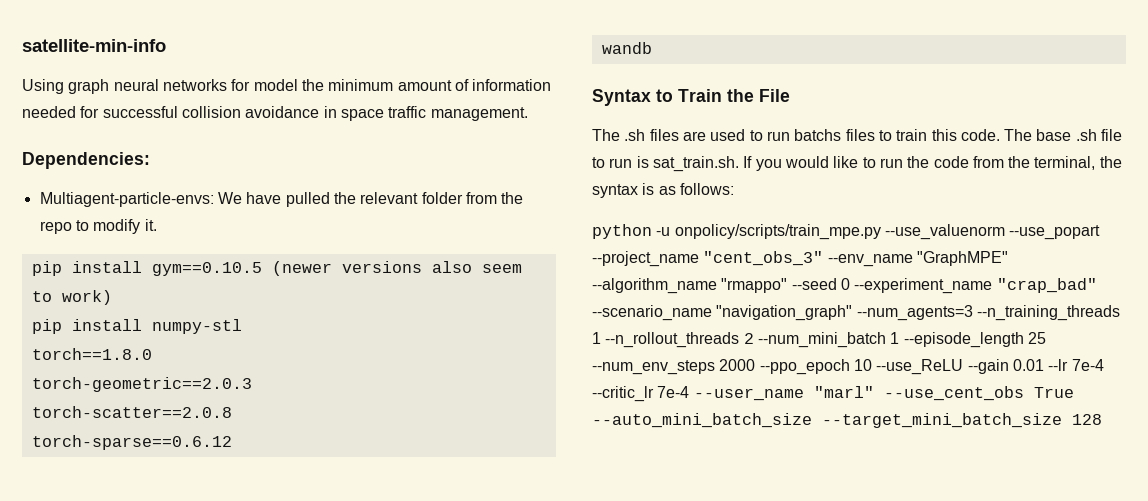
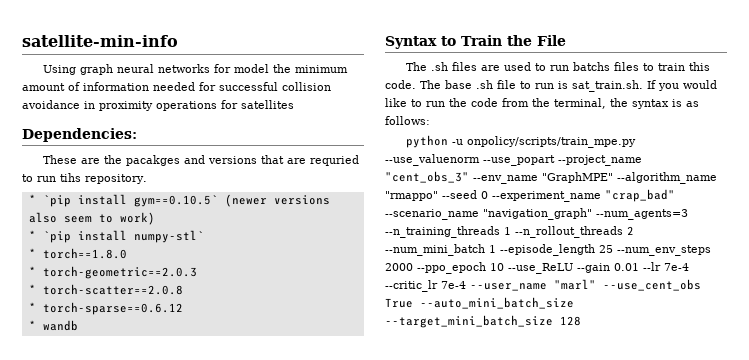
[340,106,528,121] [22,152,150,169] [39,192,524,207] [39,219,157,234] [31,261,262,276] space traffic management. // Dependencies: // Multiagent-particle-envs: We have pulled the relevant folder from the repo to modify it. // pip install gym==0.10.5 -> [99,100,294,111] [22,128,137,142] [42,155,359,166] [22,173,147,184] [28,194,218,207] proximity operations for satellites // Dependencies: // These are the pacakges and versions that are requried to run tihs repository. // * `pip install gym==0.10.5`
[31,319,242,334] pip install numpy-stl // -> [28,230,204,243] [28,248,36,258] * `pip install numpy-stl` // *
(152, 354) none -> [28,266,36,276] *
(252, 384) none -> [28,284,36,294] *
(232, 412) none -> [28,302,36,312] *
(232, 442) none -> [28,320,36,330] *

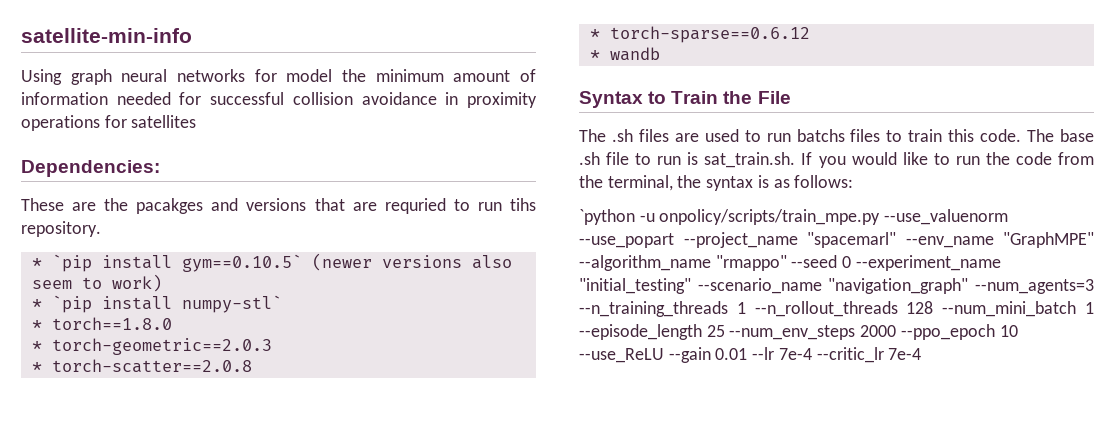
[405,135,448,148] python -> [579,209,635,225] `python
[385,171,469,183] "cent_obs_3" -> [807,232,896,248] "spacemarl"
[605,189,675,202] "crap_bad" -> [579,278,691,294] "initial_testing"
[627,226,634,235] 2 -> [906,301,934,314] 128
[470,279,701,291] [385,297,574,309] [385,315,581,328] --user_name "marl" --use_cent_obs True --auto_mini_batch_size --target_mini_batch_size 128 -> (922, 354) none

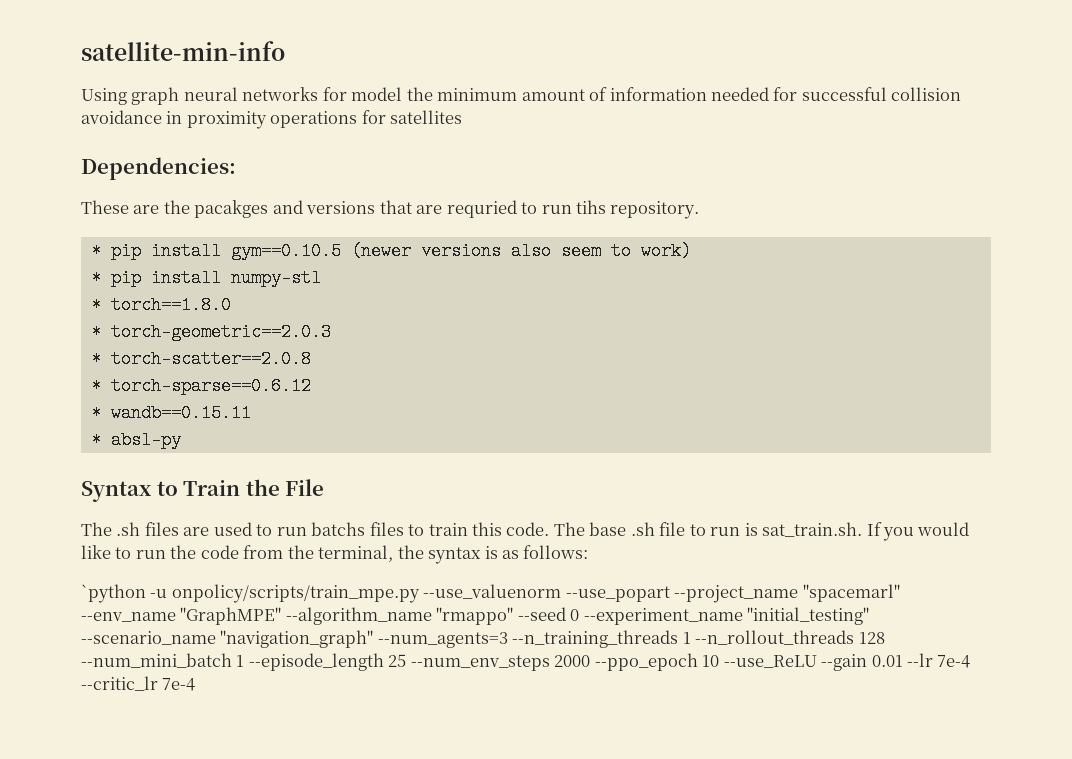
[51,254,302,272] `pip install gym==0.10.5` -> [110,242,341,260] pip install gym==0.10.5
[51,295,282,313] `pip install numpy-stl` -> [110,269,321,287] pip install numpy-stl
[609,47,660,61] wandb -> [110,404,251,422] [90,431,181,449] wandb==0.15.11 // * absl-py

